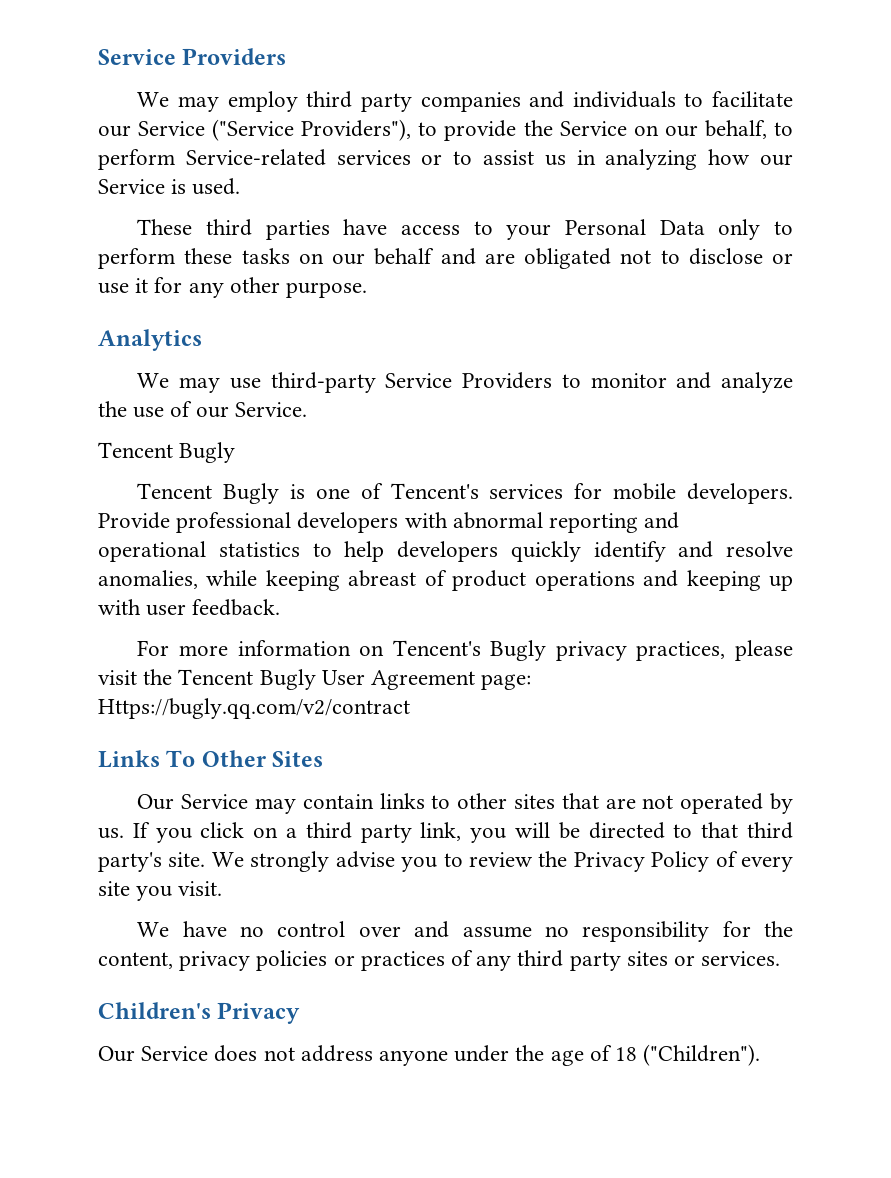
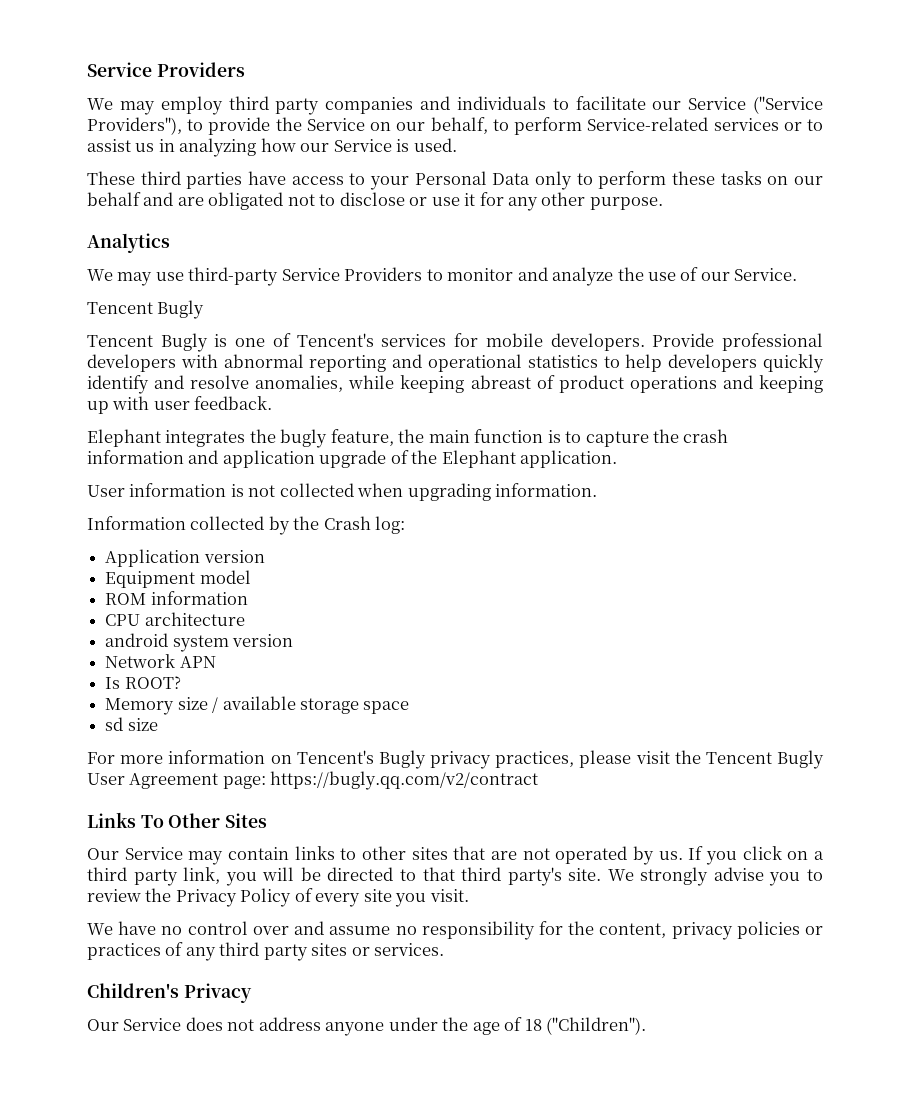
(281, 607) none -> [87,429,729,448] [87,450,618,468] [87,483,598,501] [87,516,406,535] [105,549,265,567] [105,570,251,588] [105,591,248,605] [105,612,245,626] [105,633,294,652] [105,654,216,668] [105,676,181,689] [105,696,410,715] [105,717,158,731] // Elephant integrates the bugly feature, the main function is to capture the crash information and application upgrade of the Elephant application. // User information is not collected when upgrading information. // Information collected by the Crash log: // Application version // Equipment model // ROM information // CPU architecture // android system version // Network APN // Is ROOT? // Memory size / available storage space // sd size
[98,698,410,719] Https://bugly.qq.com/v2/contract -> [270,771,539,790] https://bugly.qq.com/v2/contract

